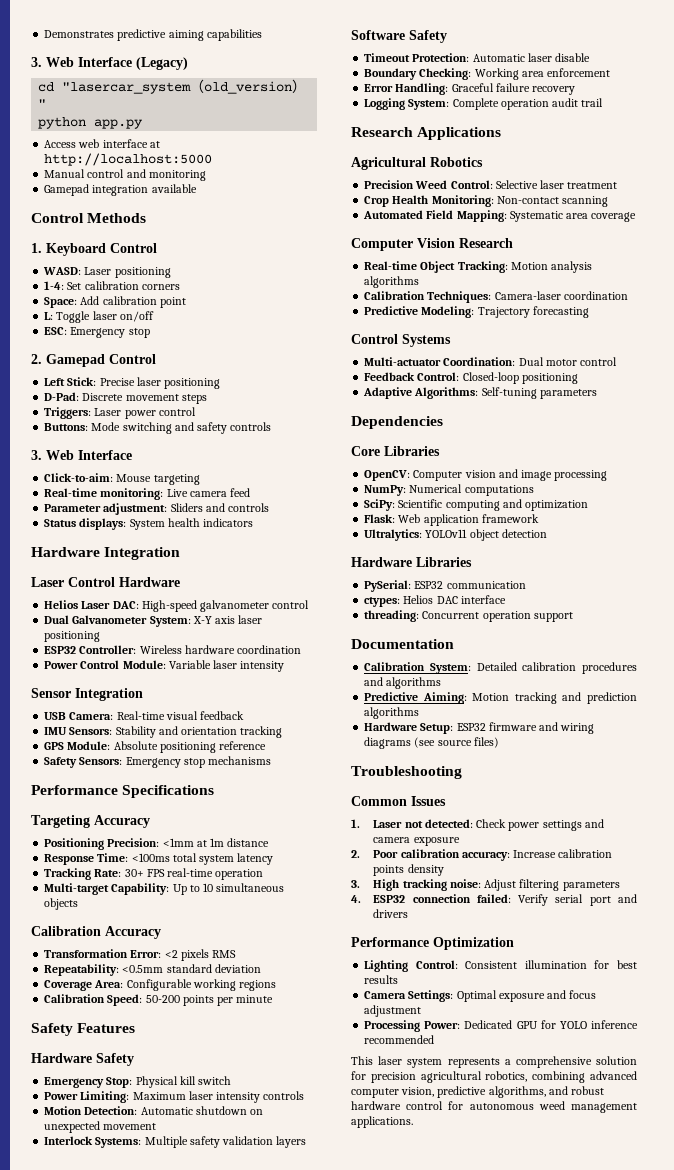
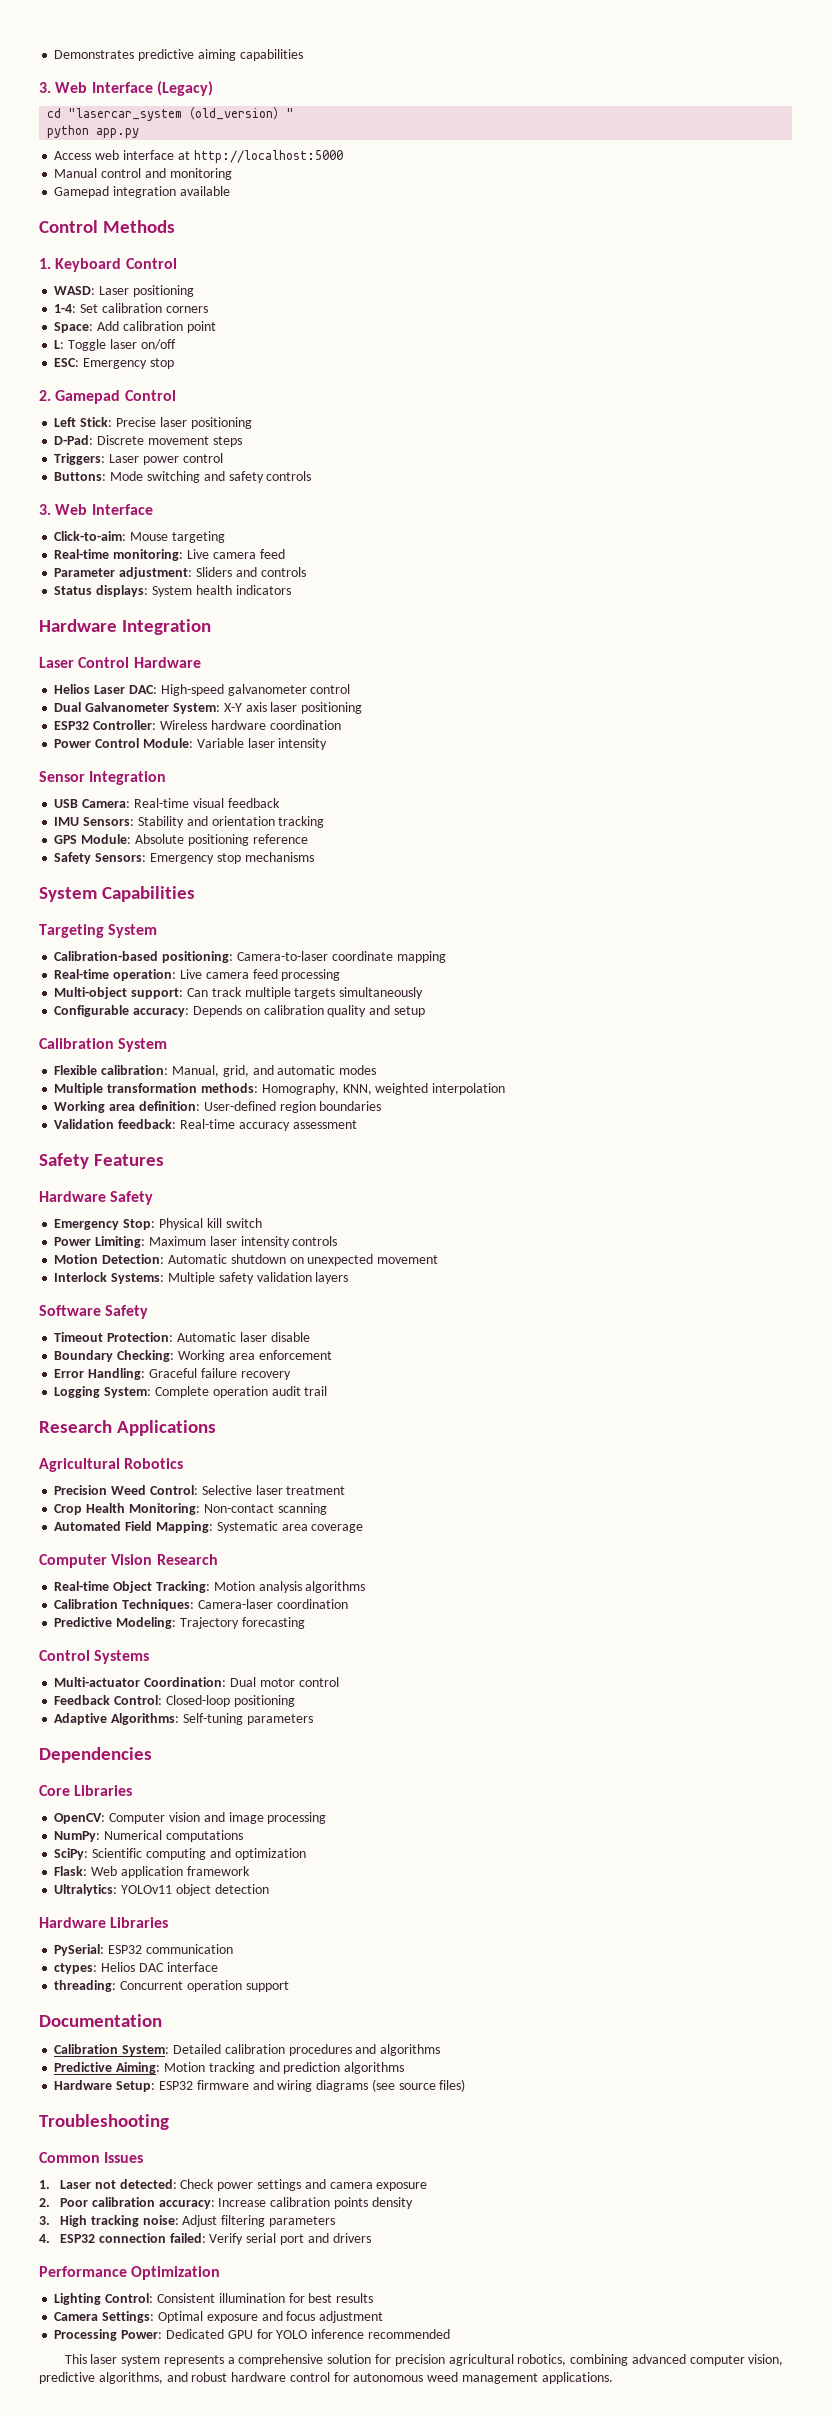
[31,785,215,798] Performance Specifications -> [39,886,196,902] System Capabilities
[94,815,150,828] [44,838,270,850] [44,853,274,865] [44,868,264,880] [44,883,285,895] [44,898,79,910] [31,926,161,939] [44,949,237,961] [44,964,261,976] [44,979,277,991] [44,994,274,1006] Accuracy // Positioning Precision: <1mm at 1m distance // Response Time: <100ms total system latency // Tracking Rate: 30+ FPS real-time operation // Multi-target Capability: Up to 10 simultaneous objects // Calibration Accuracy // Transformation Error: <2 pixels RMS // Repeatability: <0.5mm standard deviation // Coverage Area: Configurable working regions // Calibration Speed: 50-200 points per minute -> [108,924,158,938] [54,951,446,963] [54,969,341,981] [54,987,424,999] [54,1005,425,1017] [39,1038,168,1052] [54,1065,377,1077] [54,1083,506,1095] [54,1101,382,1113] [54,1119,357,1131] System // Calibration-based positioning: Camera-to-laser coordinate mapping // Real-time operation: Live camera feed processing // Multi-object support: Can track multiple targets simultaneously // Configurable accuracy: Depends on calibration quality and setup // Calibration System // Flexible calibration: Manual, grid, and automatic modes // Multiple transformation methods: Homography, KNN, weighted interpolation // Working area definition: User-defined region boundaries // Validation feedback: Real-time accuracy assessment

